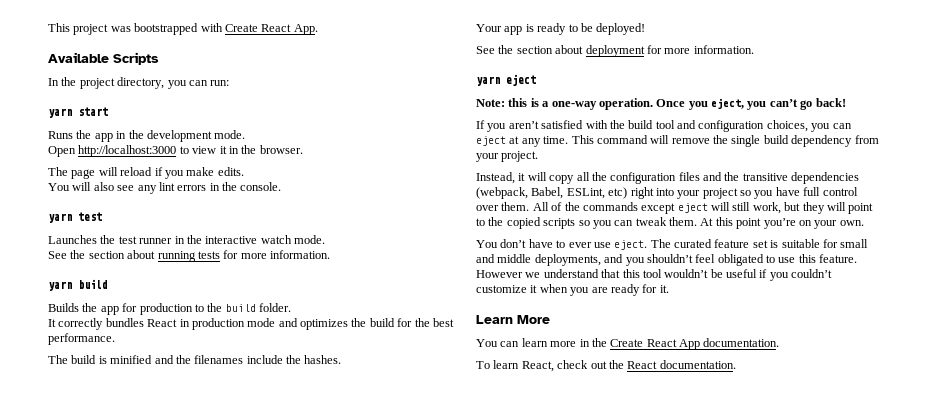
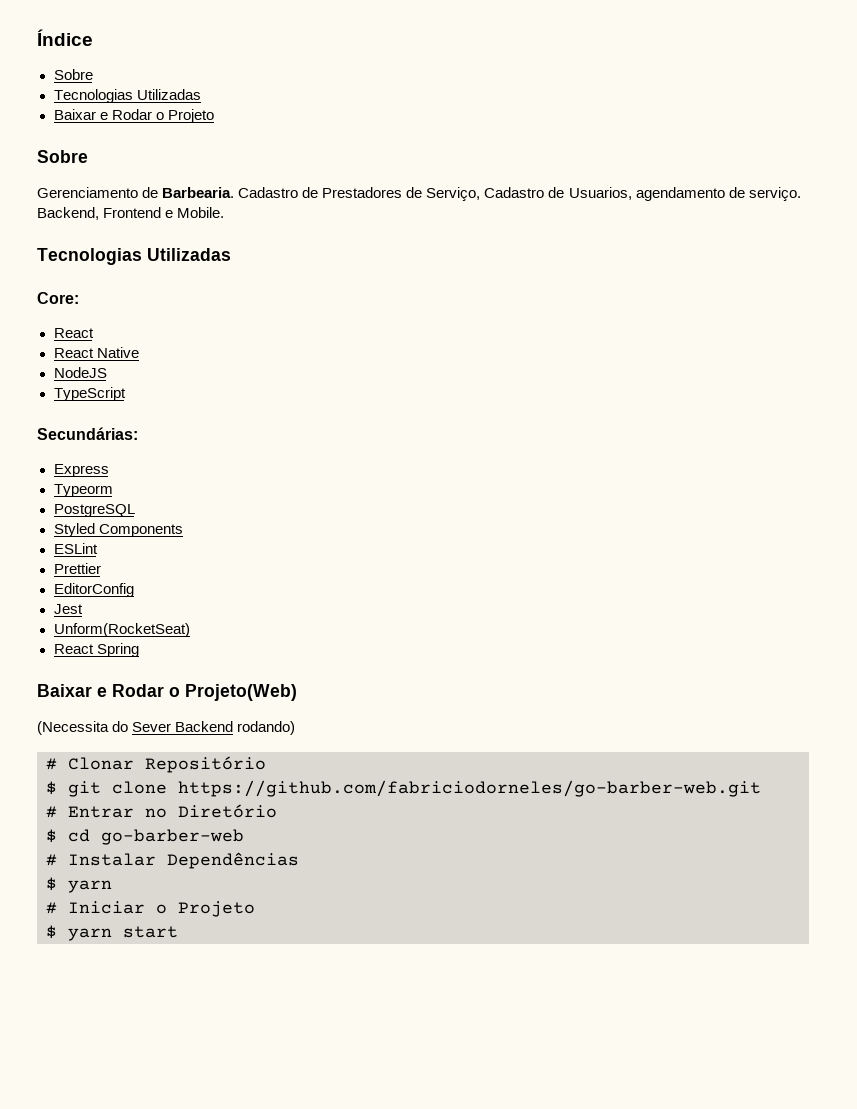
[48,23,318,35] [48,52,159,65] [48,77,230,89] [48,107,108,118] [48,130,246,142] [48,145,303,157] [48,167,244,179] [48,182,282,194] [48,212,102,223] [48,235,325,244] [48,250,330,262] [48,279,108,291] [48,303,291,315] [48,318,454,330] [48,333,115,345] [48,355,342,364] [476,23,646,35] [476,45,754,57] [476,74,536,86] [476,98,846,110] [476,120,852,132] [476,135,879,147] [476,151,539,162] [476,172,860,184] [476,187,858,199] [476,202,874,214] [476,217,864,229] [476,239,869,250] [476,254,858,266] [476,269,833,281] [476,284,669,296] [476,315,550,324] [476,338,780,350] [476,360,736,372] This project was bootstrapped with Create React App. // Available Scripts // In the project directory, you can run: // yarn start // Runs the app in the development mode. // Open http://localhost:3000 to view it in the browser. // The page will reload if you make edits. // You will also see any lint errors in the console. // yarn test // Launches the test runner in the interactive watch mode. // See the section about running tests for more information. // yarn build // Builds the app for production to the build folder. // It correctly bundles React in production mode and optimizes the build for the best performance. // The build is minified and the filenames include the hashes. // Your app is ready to be deployed! // See the section about deployment for more information. // yarn eject // Note: this is a one-way operation. Once you eject, you can’t go back! // If you aren’t satisfied with the build tool and configuration choices, you can eject at any time. This command will remove the single build dependency from your project. // Instead, it will copy all the configuration files and the transitive dependencies (webpack, Babel, ESLint, etc) right into your project so you have full control over them. All of the commands except eject will still work, but they will point to the copied scripts so you can tweak them. At this point you’re on your own. // You don’t have to ever use eject. The curated feature set is suitable for small and middle deployments, and you shouldn’t feel obligated to use this feature. However we understand that this tool wouldn’t be useful if you couldn’t customize it when you are ready for it. // Learn More // You can learn more in the Create React App documentation. // To learn React, check out the React documentation. -> [37,29,93,46] [53,69,93,80] [53,89,201,103] [53,109,214,123] [37,150,88,163] [37,187,801,201] [37,207,225,220] [37,248,231,265] [37,292,79,304] [53,328,94,338] [53,347,139,358] [53,367,107,378] [53,387,126,401] [37,427,138,440] [53,464,109,477] [53,484,113,497] [53,504,135,517] [53,523,183,537] [53,543,98,554] [53,563,101,574] [53,583,134,597] [53,604,83,614] [53,623,190,637] [53,643,139,657] [37,684,297,701] [37,721,296,735] [46,756,266,773] [46,780,761,797] [46,804,277,818] [46,829,244,845] [46,852,299,869] [46,877,112,893] [46,901,255,917] [46,925,178,941] Índice // Sobre // Tecnologias Utilizadas // Baixar e Rodar o Projeto // Sobre // Gerenciamento de Barbearia. Cadastro de Prestadores de Serviço, Cadastro de Usuarios, agendamento de serviço. Backend, Frontend e Mobile. // Tecnologias Utilizadas // Core: // React // React Native // NodeJS // TypeScript // Secundárias: // Express // Typeorm // PostgreSQL // Styled Components // ESLint // Prettier // EditorConfig // Jest // Unform(RocketSeat) // React Spring // Baixar e Rodar o Projeto(Web) // (Necessita do Sever Backend rodando) // # Clonar Repositório // $ git clone https://github.com/fabriciodorneles/go-barber-web.git // # Entrar no Diretório // $ cd go-barber-web // # Instalar Dependências // $ yarn // # Iniciar o Projeto // $ yarn start

